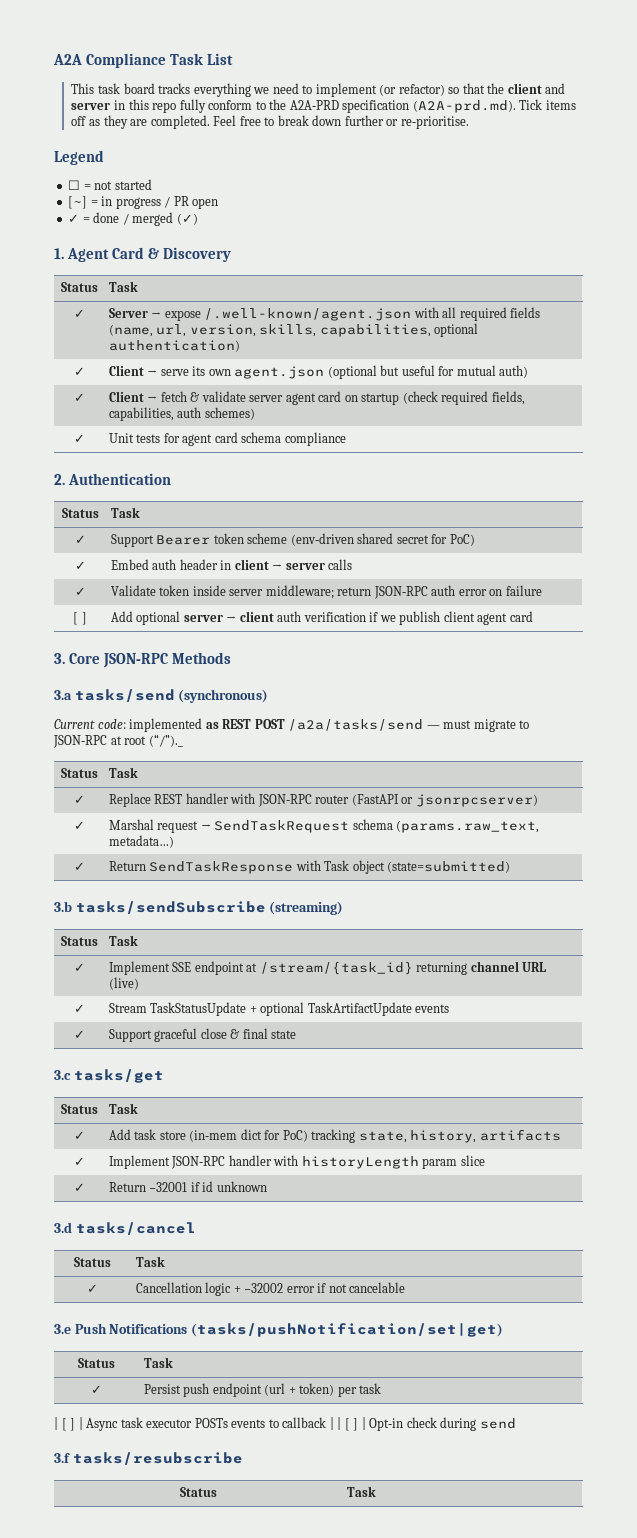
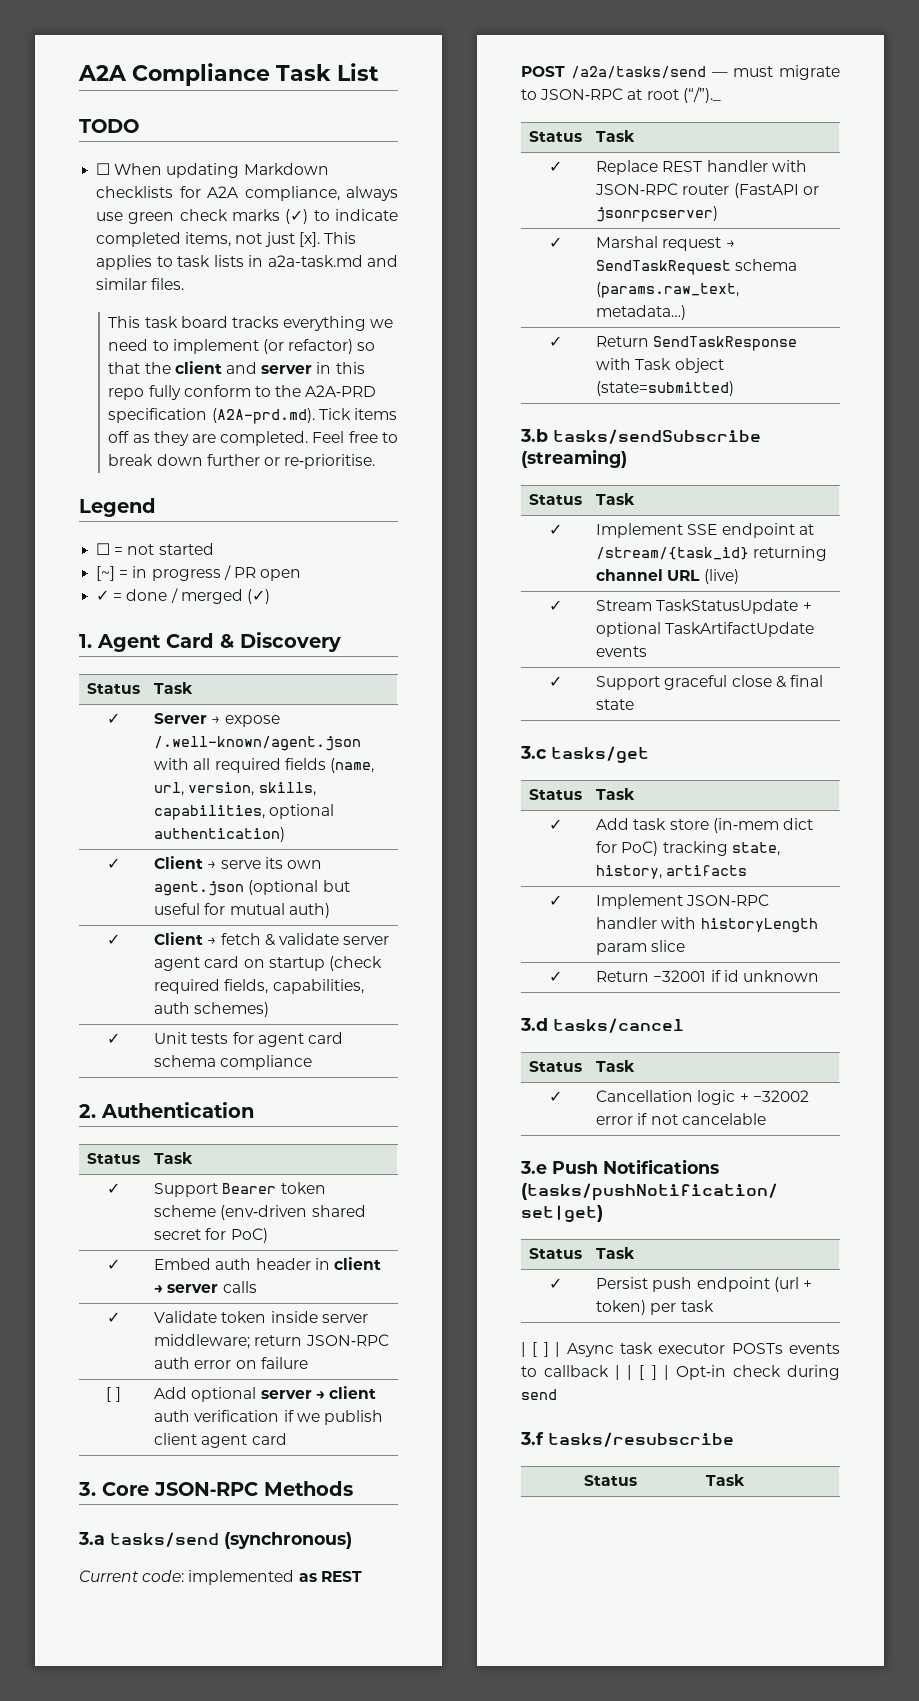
(234, 59) none -> [79,119,139,133] [96,163,329,178] [96,186,398,201] [96,209,398,224] [96,232,356,247] [96,255,398,270] [96,278,185,290] // TODO // ☐ When updating Markdown checklists for A2A compliance, always use green check marks (✓) to indicate completed items, not just [x]. This applies to task lists in a2a-task.md and similar files.

